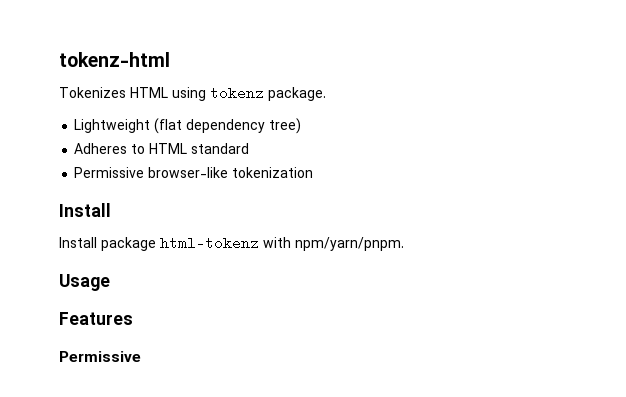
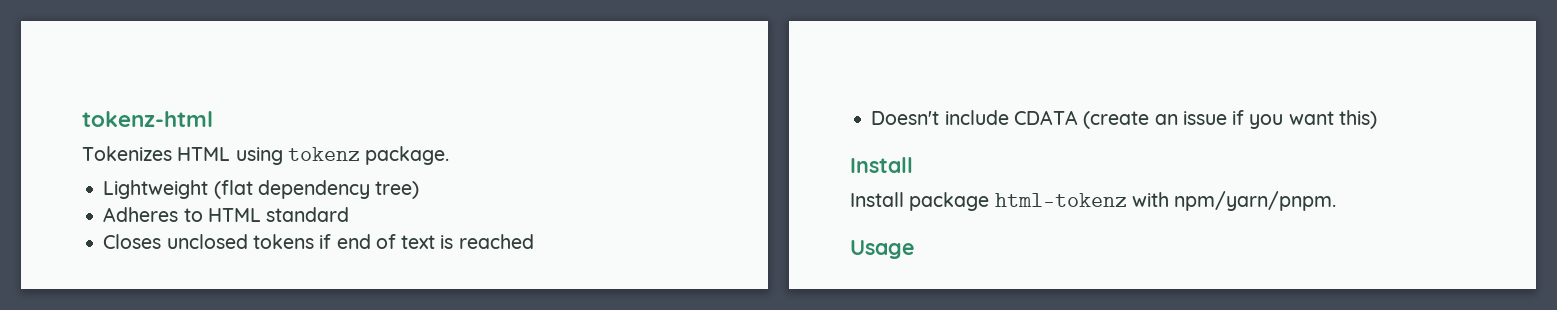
[74,167,314,178] Permissive browser-like tokenization -> [103,234,534,249] [871,110,1377,129] Closes unclosed tokens if end of text is reached // Doesn't include CDATA (create an issue if you want this)
[59,312,133,325] [59,351,141,362] // Features // Permissive -> (914, 249) none

